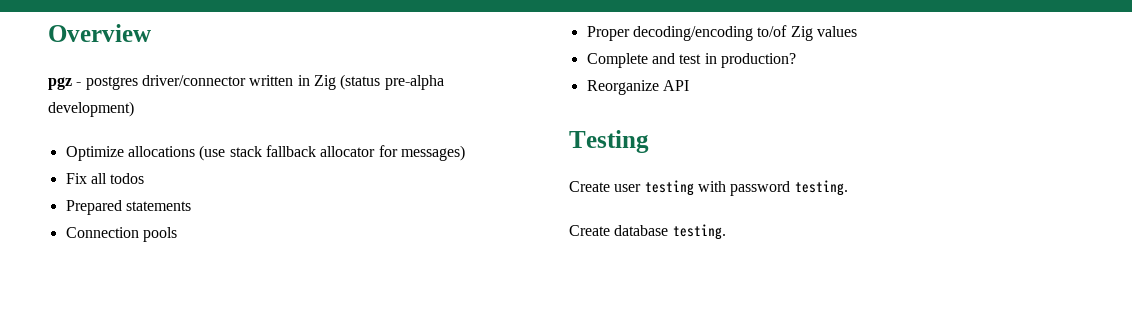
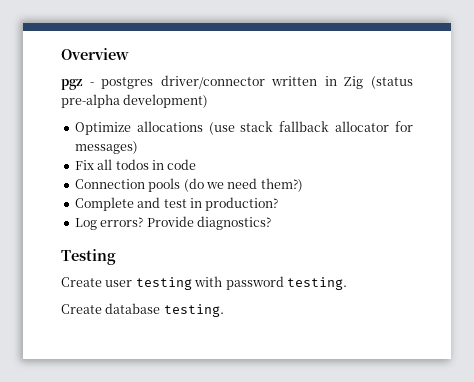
[65,200,191,215] // Prepared statements -> [151,159,197,170] in code
[586,25,857,41] // Proper decoding/encoding to/of Zig values -> [183,178,303,192] (do we need them?)
[586,80,689,95] Reorganize API -> [74,216,271,230] Log errors? Provide diagnostics?

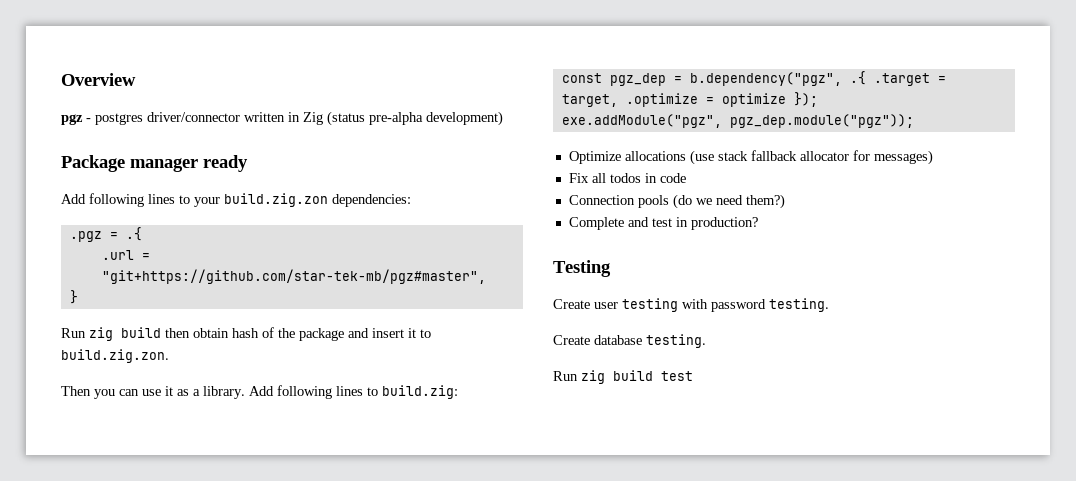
(209, 101) none -> [61,155,248,172] [61,193,411,207] [69,227,142,242] [101,250,150,260] [101,269,486,284] [69,290,78,304] [61,327,431,341] [61,349,169,363] [61,385,458,399] [561,71,946,86] [561,92,818,107] [561,114,914,128] // Package manager ready // Add following lines to your build.zig.zon dependencies: // .pgz = .{ // .url = "git+https://github.com/star-tek-mb/pgz#master", // } // Run zig build then obtain hash of the package and insert it to build.zig.zon. // Then you can use it as a library. Add following lines to build.zig: // const pgz_dep = b.dependency("pgz", .{ .target = target, .optimize = optimize }); // exe.addModule("pgz", pgz_dep.module("pgz"));
[74,216,271,230] // Log errors? Provide diagnostics? -> (758, 223) none
(224, 310) none -> [553,370,693,384] // Run zig build test

